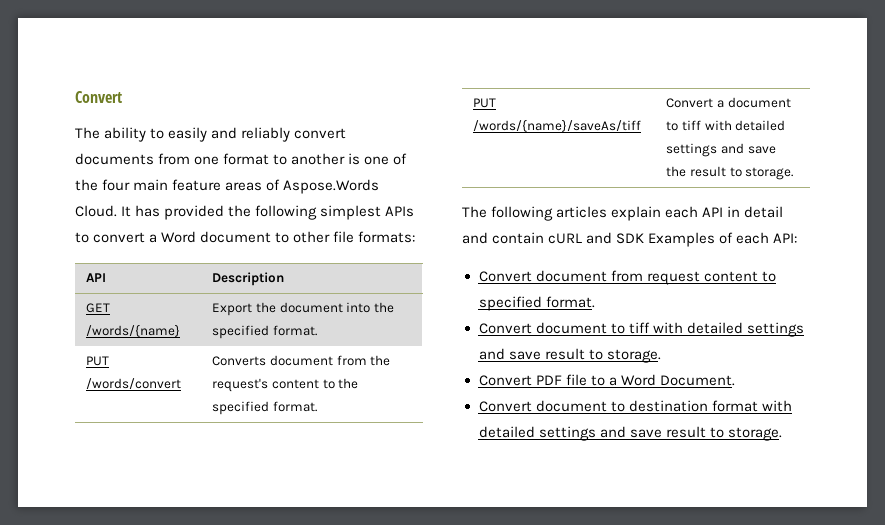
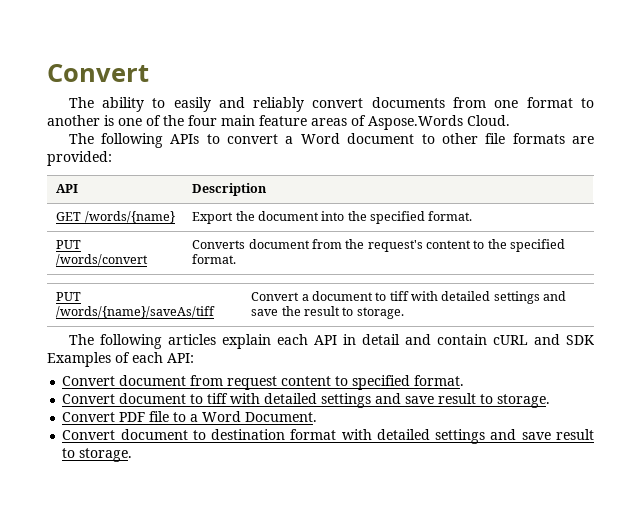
[121,205,382,220] It has provided the following simplest -> [68,133,163,148] // The following
[358,231,416,243] formats: -> [512,133,594,144] [47,151,112,166] formats are provided:

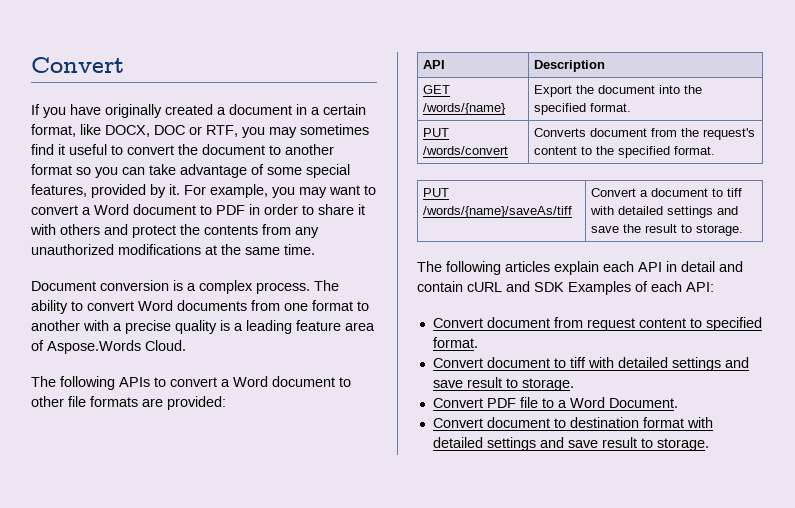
[68,97,364,112] The ability to easily and reliably convert -> [31,104,366,118] [31,124,369,138] [31,144,334,155] [31,164,350,178] [31,184,376,198] [31,204,365,215] [30,224,319,238] [31,244,315,255] [31,280,339,294] [31,300,173,314] If you have originally created a document in a certain format, like DOCX, DOC or RTF, you may sometimes find it useful to convert the document to another format so you can take advantage of some special features, provided by it. For example, you may want to convert a Word document to PDF in order to share it with others and protect the contents from any unauthorized modifications at the same time. // Document conversion is a complex process. The ability to convert Word
[104,115,347,126] is one of the four main feature areas -> [83,320,375,334] with a precise quality is a leading feature area

